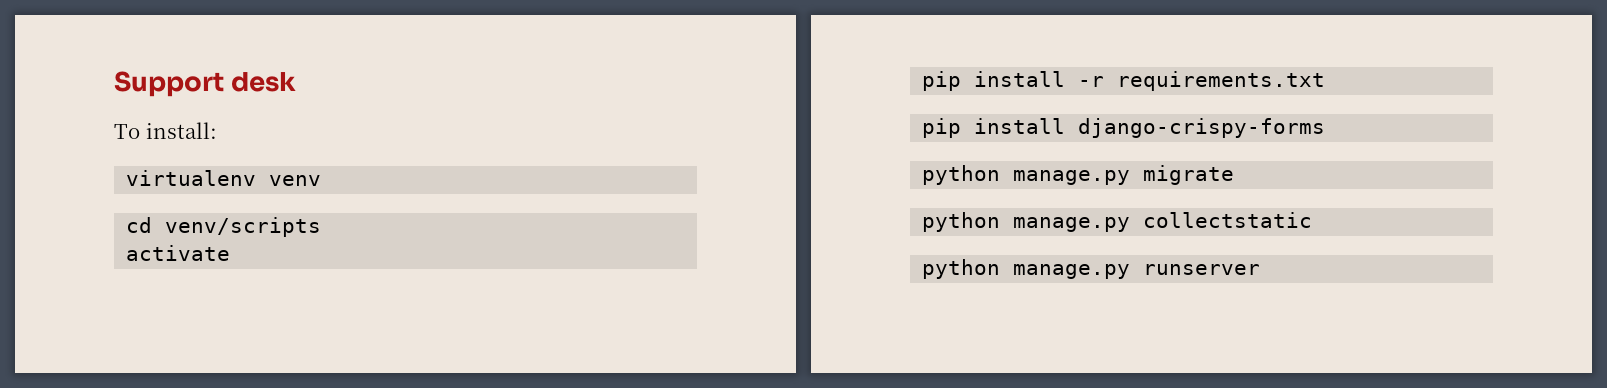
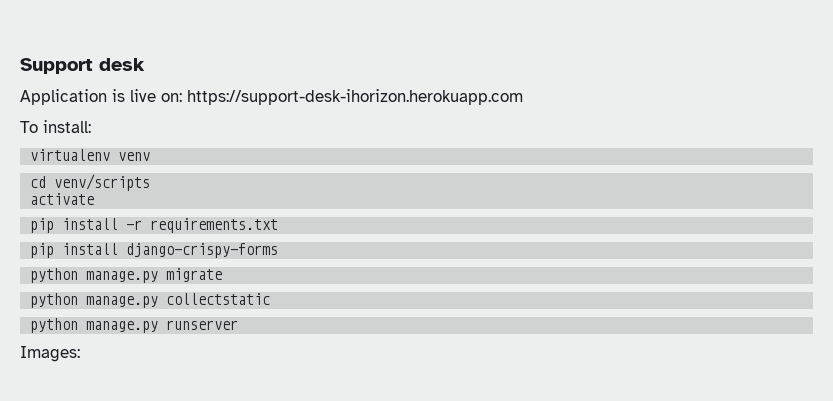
(297, 82) none -> [20,89,523,105] // Application is live on: https://support-desk-ihorizon.herokuapp.com
(1261, 269) none -> [20,346,80,362] // Images:

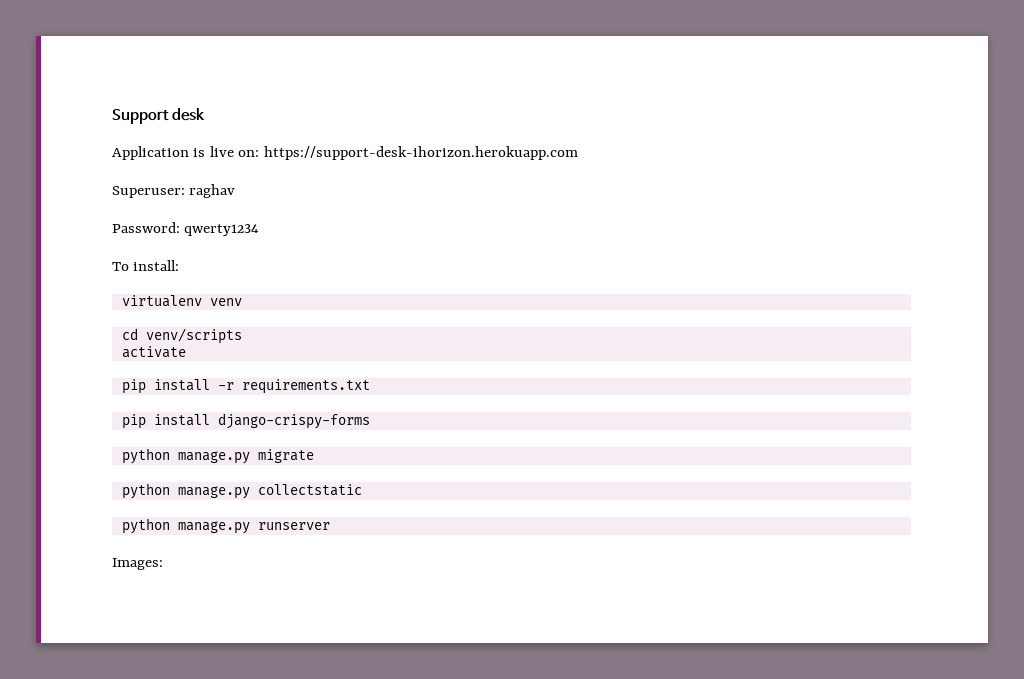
(523, 97) none -> [112,184,236,198] [112,222,260,236] // Superuser: raghav // Password: qwerty1234

